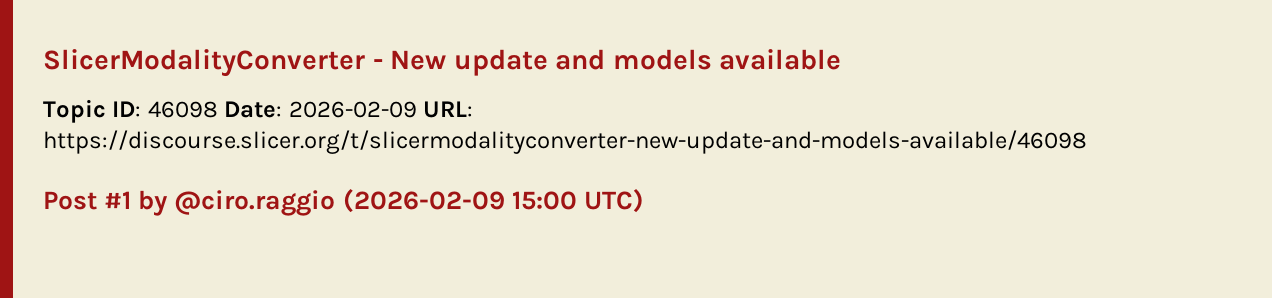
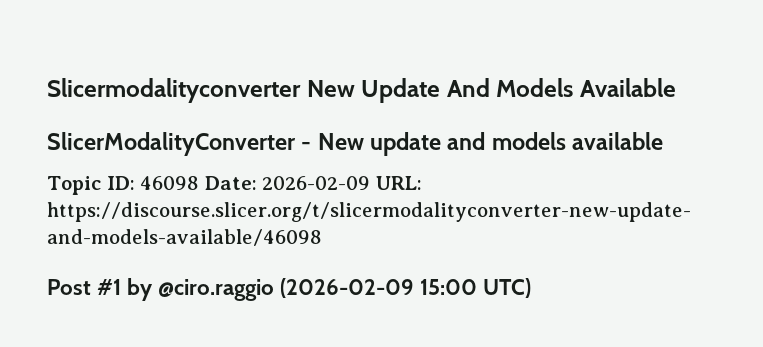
(43, 63) none -> [47,78,677,103] Slicermodalityconverter New Update And Models Available //

